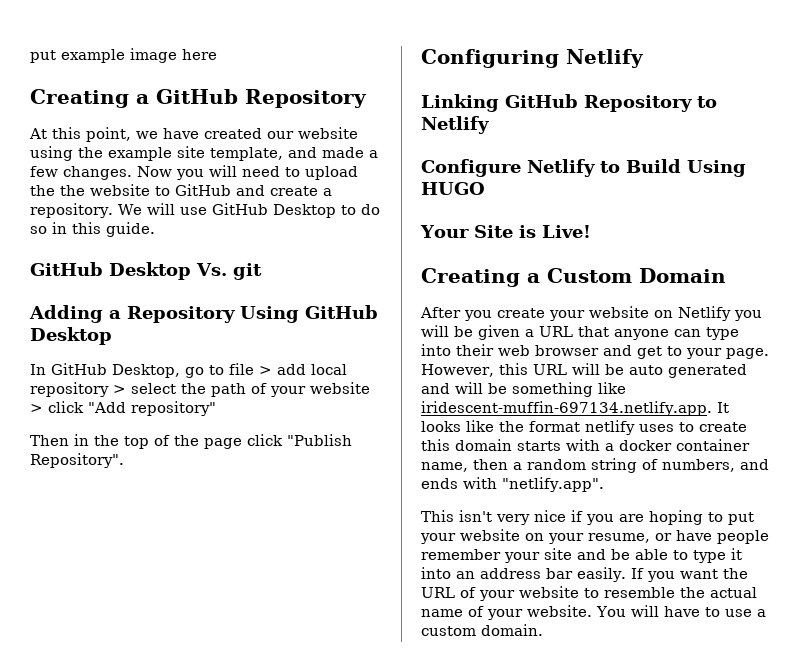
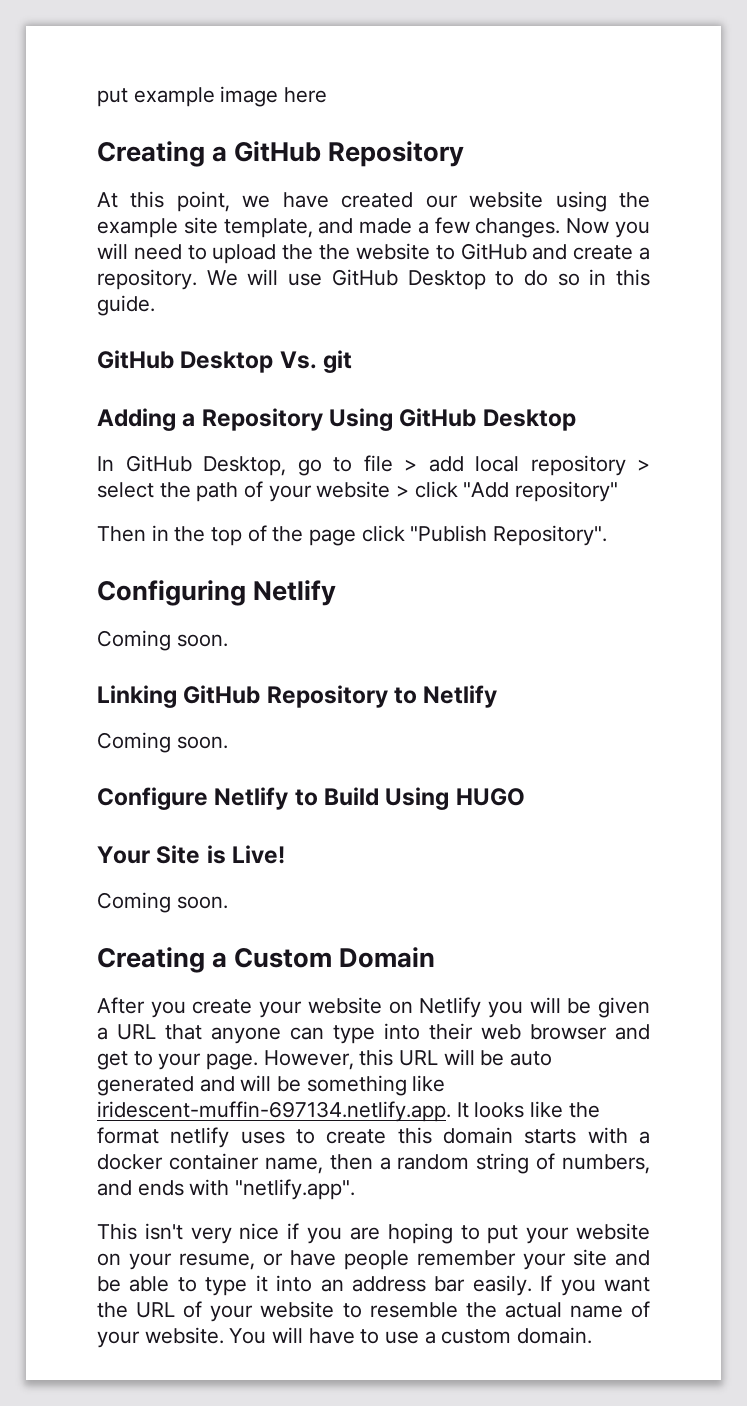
(644, 58) none -> [97,630,228,651] // Coming soon.
(489, 125) none -> [97,732,228,753] // Coming soon.
(591, 231) none -> [97,892,228,913] // Coming soon.

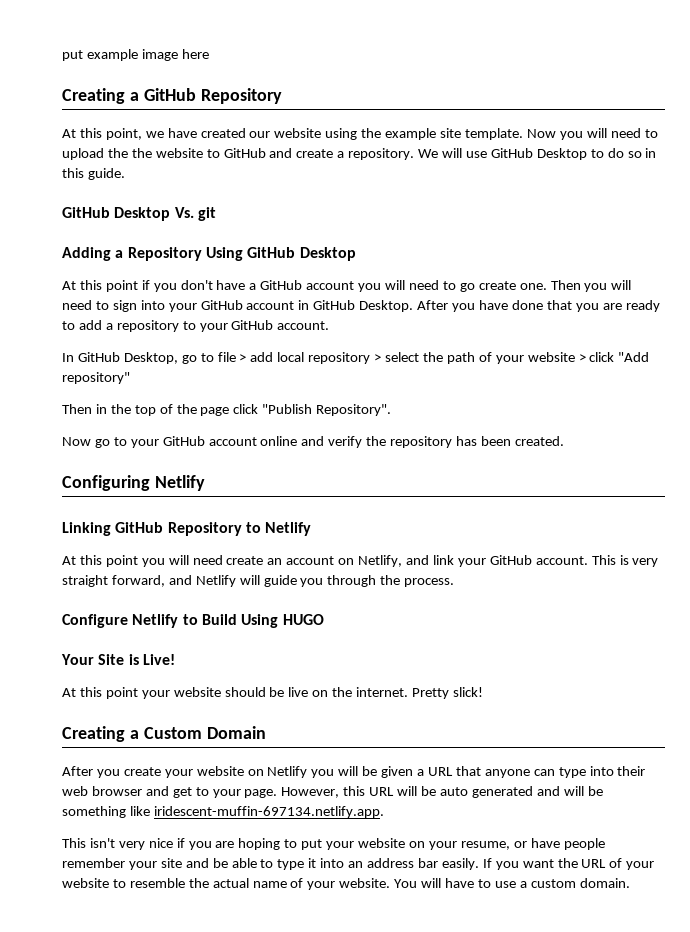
[223,217,561,238] template, and made a few changes. -> [464,128,523,140] template.
(576, 420) none -> [62,280,632,292] [62,300,660,312] [62,320,330,332] // At this point if you don't have a GitHub account you will need to go create one. Then you will need to sign into your GitHub account in GitHub Desktop. After you have done that you are ready to add a repository to your GitHub account.
(608, 535) none -> [62,436,564,448] // Now go to your GitHub account online and verify the repository has been created.
[97,630,228,651] // Coming soon. -> (205, 483) none
[97,732,228,753] Coming soon. -> [62,555,659,567] [62,575,455,587] At this point you will need create an account on Netlify, and link your GitHub account. This is very straight forward, and Netlify will guide you through the process.
[97,892,228,913] Coming soon. -> [62,687,483,699] At this point your website should be live on the internet. Pretty slick!
[456,1101,600,1118] [97,1127,650,1148] [97,1153,650,1174] [97,1179,356,1200] It looks like the format netlify uses to create this domain starts with a docker container name, then a random string of numbers, and ends with "netlify.app". -> (384, 812) none

